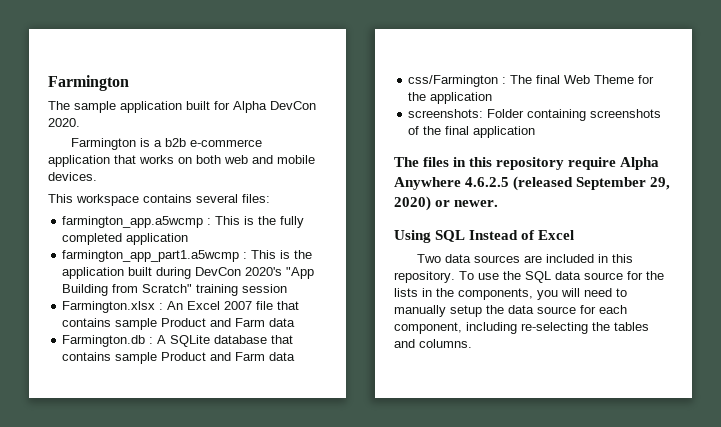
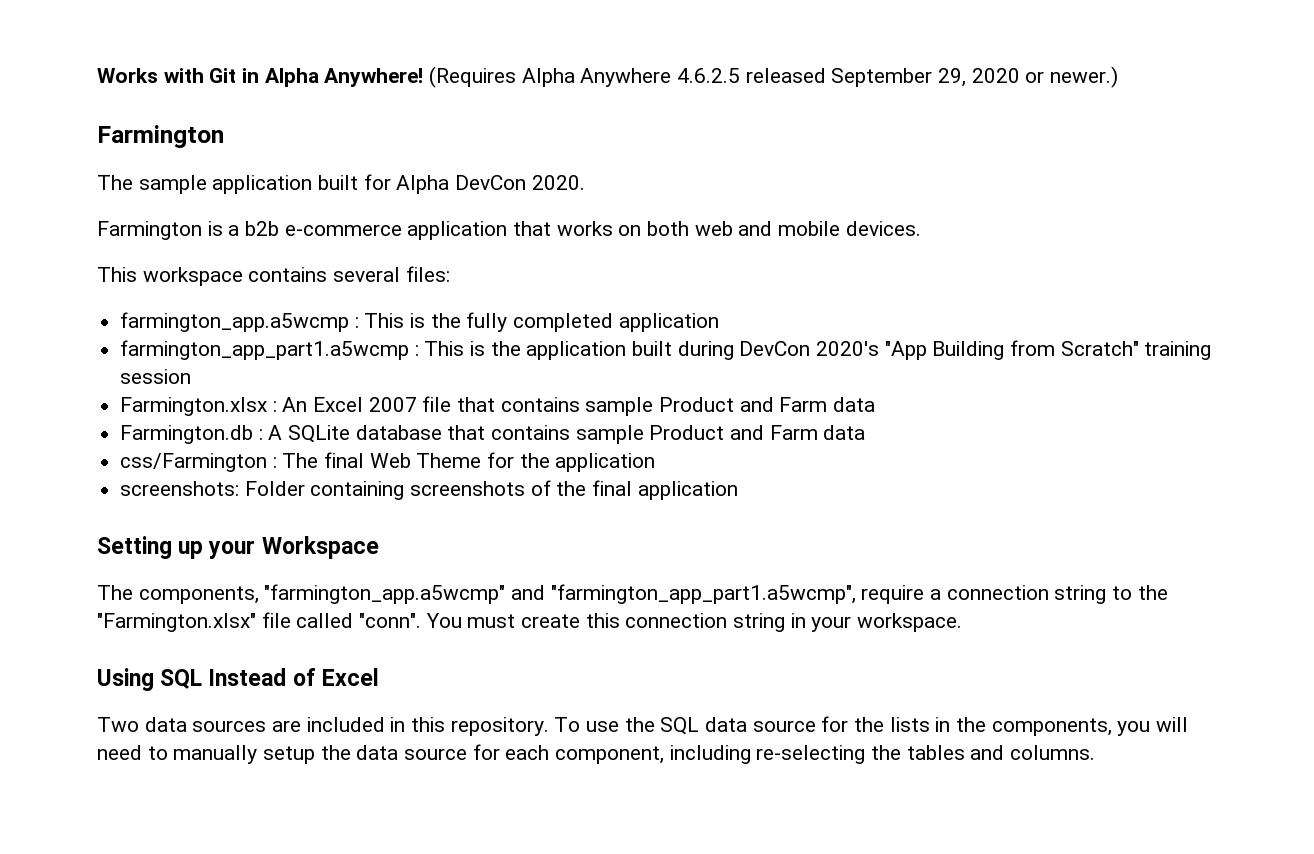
(48, 83) none -> [97,66,1119,88] Works with Git in Alpha Anywhere! (Requires Alpha Anywhere 4.6.2.5 released September 29, 2020 or newer.) //
[394,157,660,170] [394,176,671,191] [394,196,499,211] The files in this repository require Alpha Anywhere 4.6.2.5 (released September 29, 2020) or newer. -> [97,536,379,559] [97,584,1168,604] [97,612,963,632] Setting up your Workspace // The components, "farmington_app.a5wcmp" and "farmington_app_part1.a5wcmp", require a connection string to the "Farmington.xlsx" file called "conn". You must create this connection string in your workspace.

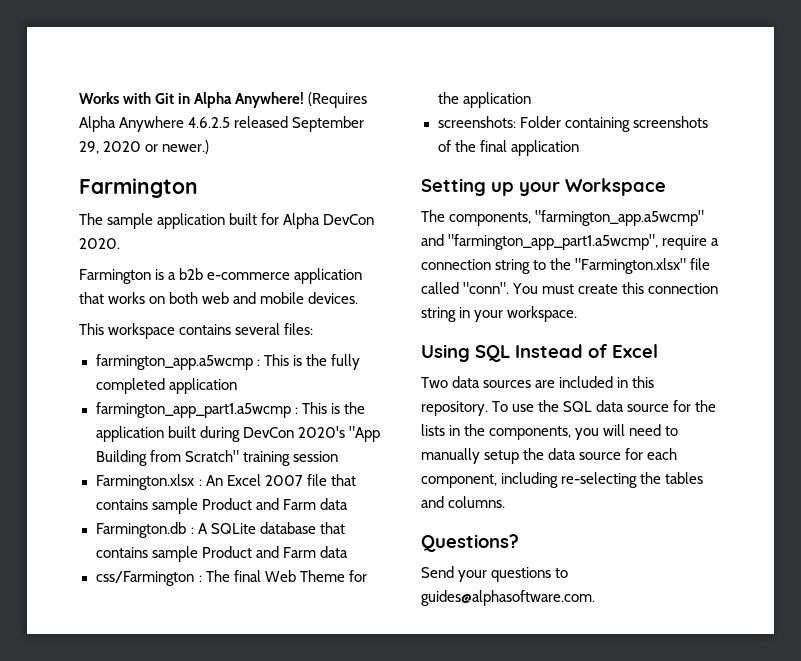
(1096, 752) none -> [421,534,519,552] [421,566,569,582] [421,590,595,606] // Questions? // Send your questions to guides@alphasoftware.com.

